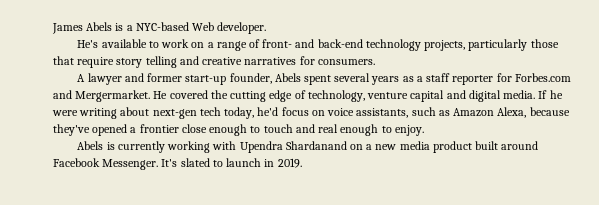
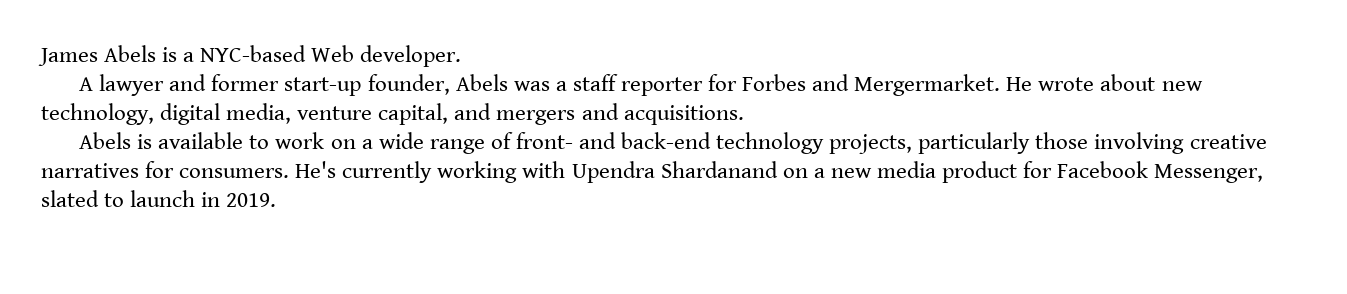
[77,40,99,48] He's -> [79,74,1203,96] [41,103,744,125] [79,132,153,149] A lawyer and former start-up founder, Abels was a staff reporter for Forbes and Mergermarket. He wrote about new technology, digital media, venture capital, and mergers and acquisitions. // Abels is
(214, 45) none -> [378,132,424,149] wide
[53,56,199,68] that require story telling and -> [1094,132,1185,154] involving
[77,73,571,85] [53,90,563,102] [52,107,570,119] [53,124,424,136] [77,141,115,150] // A lawyer and former start-up founder, Abels spent several years as a staff reporter for Forbes.com and Mergermarket. He covered the cutting edge of technology, venture capital and digital media. If he were writing about next-gen tech today, he'd focus on voice assistants, such as Amazon Alexa, because they've opened a frontier close enough to touch and real enough to enjoy. // Abels is -> [295,161,337,178] He's
[475,141,539,150] [53,158,178,170] built around Facebook Messenger. It's -> [1023,161,1264,183] for Facebook Messenger,

